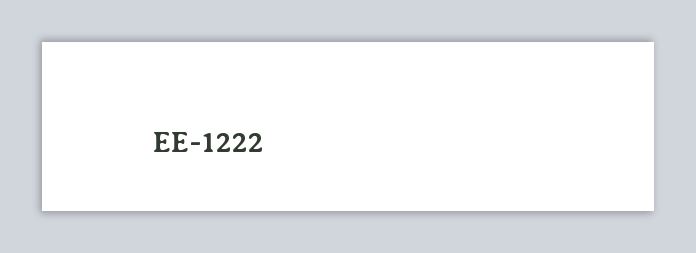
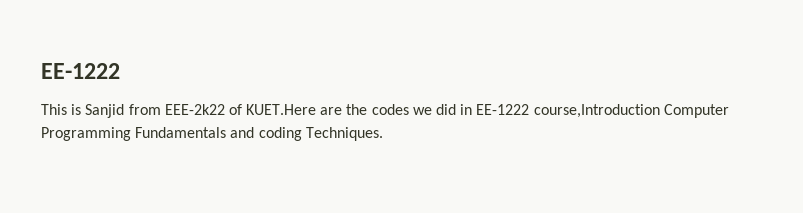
[153,132,263,152] EE-1222 -> [41,63,120,79] [41,104,729,118] [41,127,383,141] EE-1222 // This is Sanjid from EEE-2k22 of KUET.Here are the codes we did in EE-1222 course,Introduction Computer Programming Fundamentals and coding Techniques.

